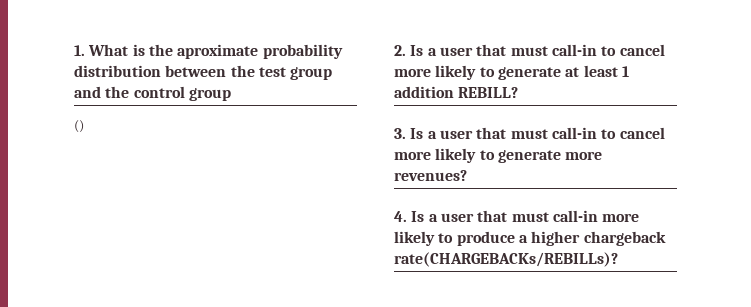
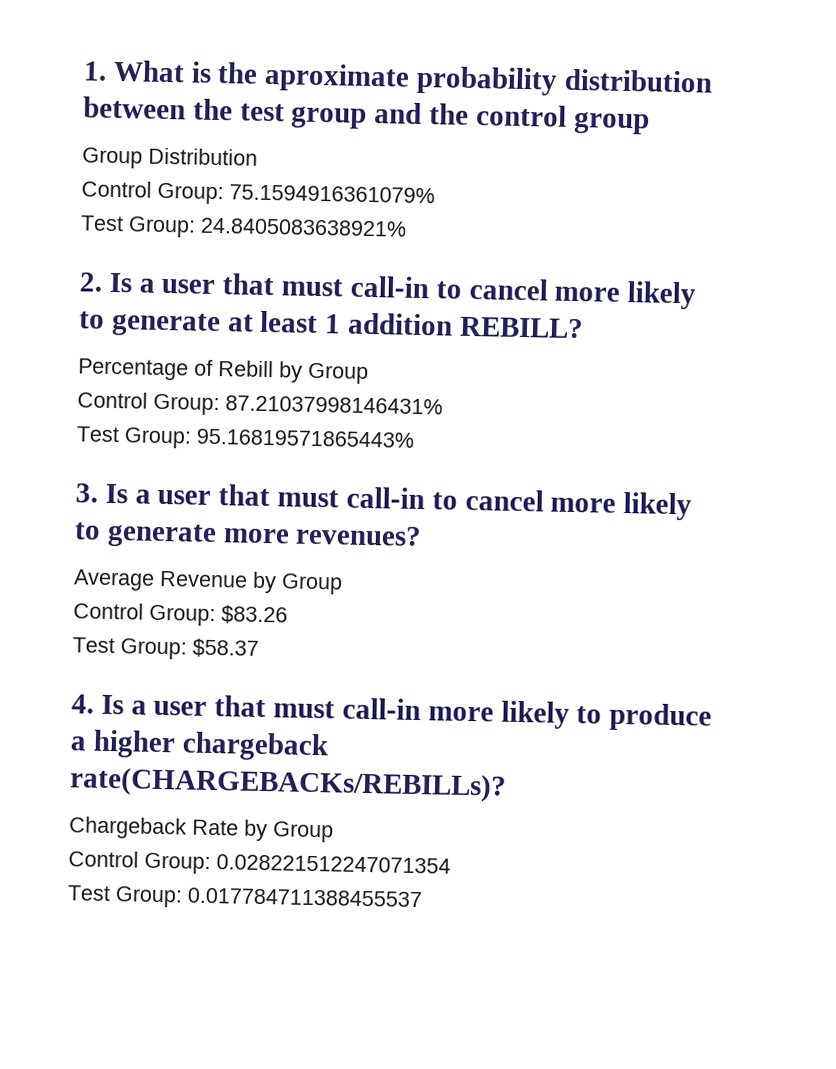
[74,120,84,133] () -> [82,147,258,169] [81,180,435,205] [80,215,407,238] Group Distribution // Control Group: 75.1594916361079% // Test Group: 24.8405083638921%
(519, 92) none -> [77,358,369,384] [77,391,443,416] [76,426,414,449] // Percentage of Rebill by Group // Control Group: 87.21037998146431% // Test Group: 95.16819571865443%
(467, 175) none -> [73,569,343,595] [73,602,288,627] [72,637,259,660] // Average Revenue by Group // Control Group: $83.26 // Test Group: $58.37
(618, 259) none -> [69,816,334,843] [68,850,451,875] [67,885,423,908] // Chargeback Rate by Group // Control Group: 0.028221512247071354 // Test Group: 0.017784711388455537

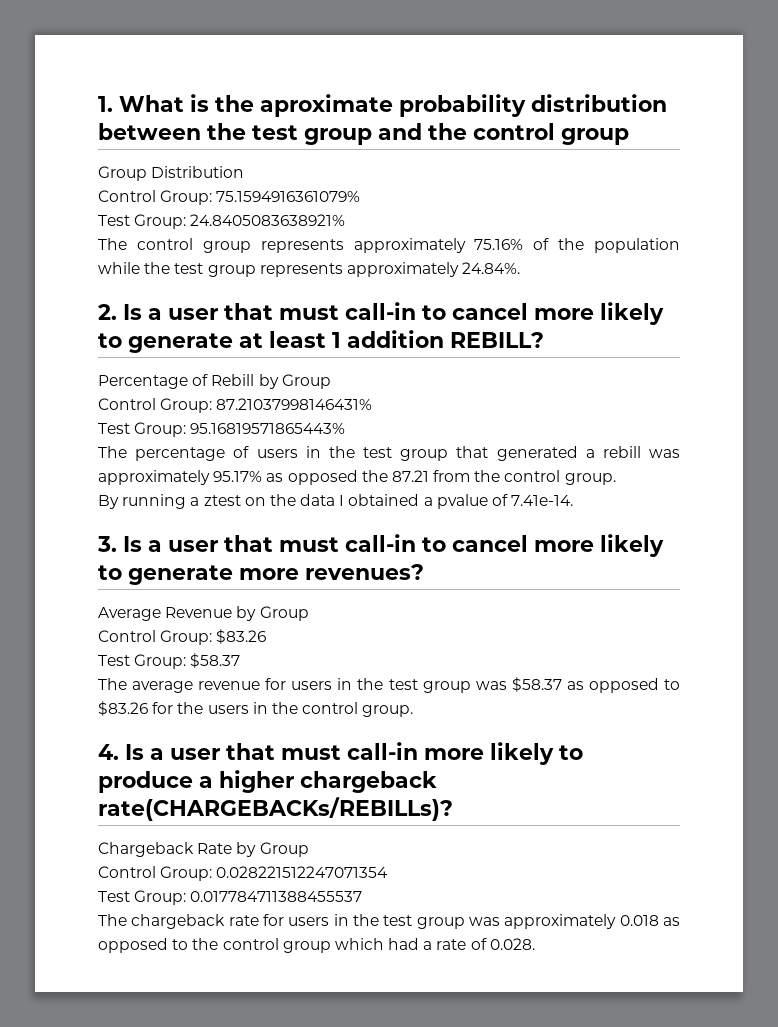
(407, 227) none -> [98,238,680,253] [98,262,521,277] // The control group represents approximately 75.16% of the population while the test group represents approximately 24.84%.
(414, 438) none -> [98,446,680,461] [98,470,616,485] [98,494,574,509] // The percentage of users in the test group that generated a rebill was approximately 95.17% as opposed the 87.21 from the control group. // By running a ztest on the data I obtained a pvalue of 7.41e-14.
(259, 648) none -> [98,677,681,693] [98,701,414,717] // The average revenue for users in the test group was $58.37 as opposed to $83.26 for the users in the control group.
(423, 897) none -> [98,914,680,929] [98,938,535,953] // The chargeback rate for users in the test group was approximately 0.018 as opposed to the control group which had a rate of 0.028.

